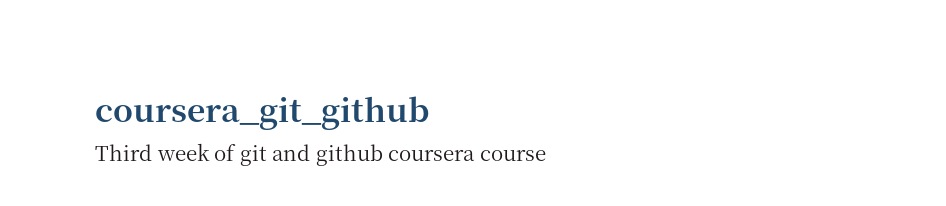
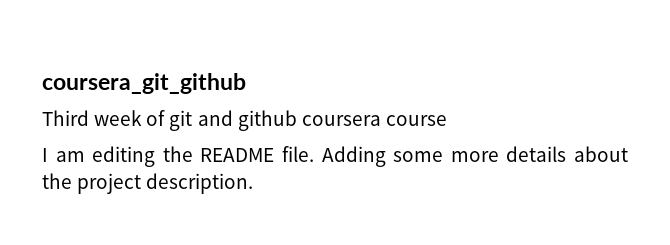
(546, 155) none -> [42,146,629,167] [42,173,254,194] // I am editing the README file. Adding some more details about the project description.

